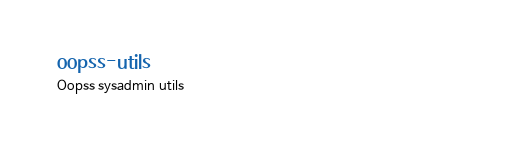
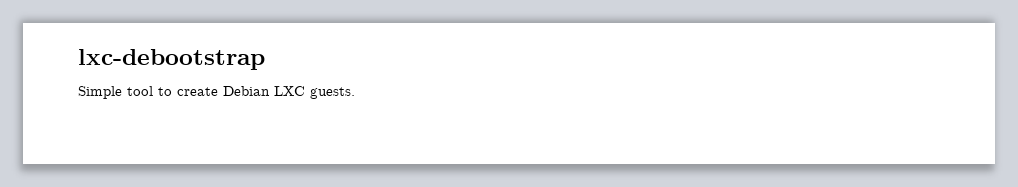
[57,54,151,73] [57,79,184,94] oopss-utils // Oopss sysadmin utils -> [78,49,265,70] [78,86,355,99] lxc-debootstrap // Simple tool to create Debian LXC guests.

